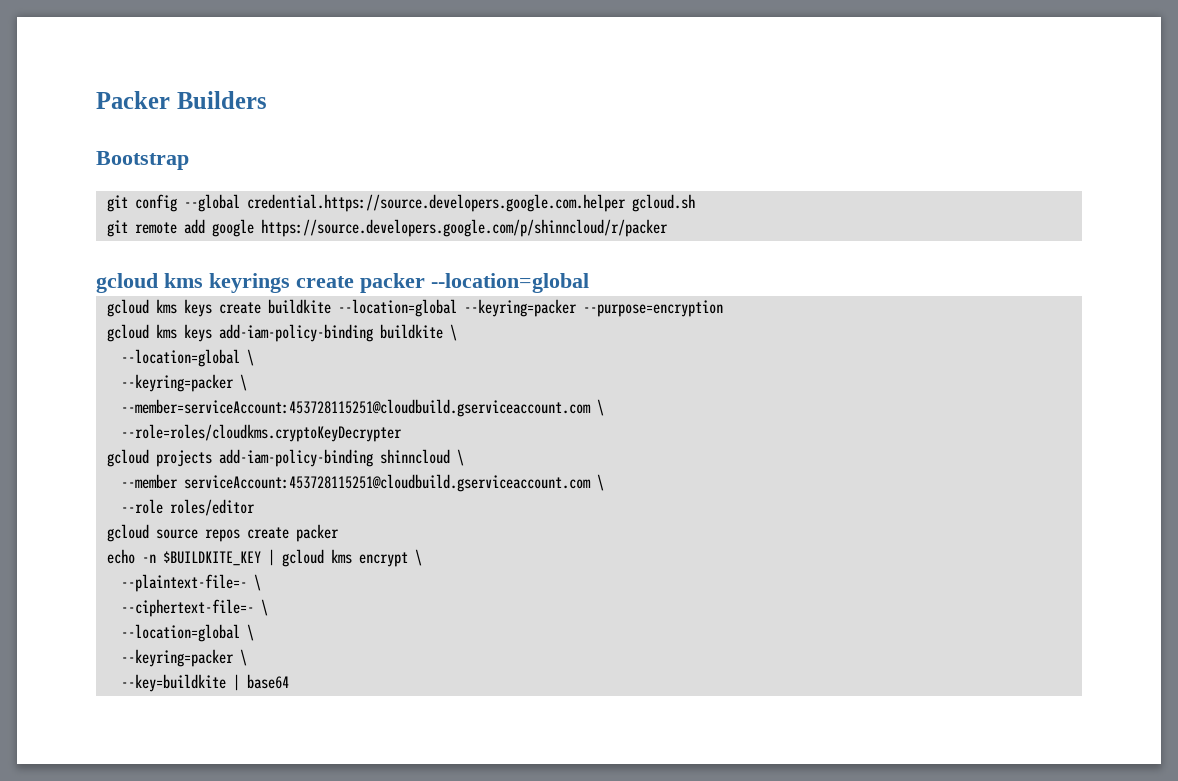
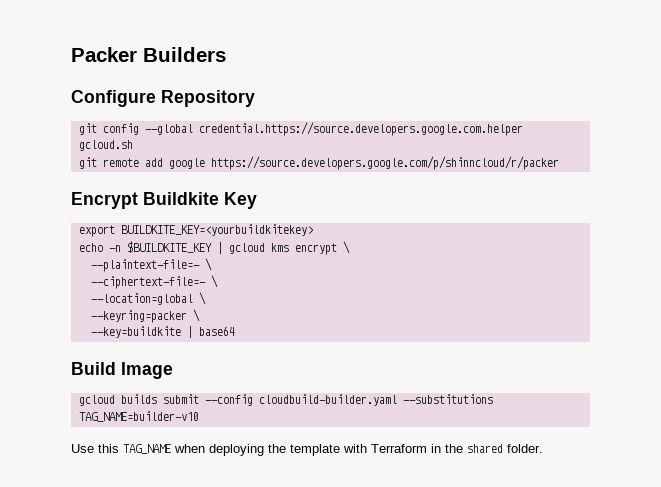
[96,151,189,170] Bootstrap -> [71,90,255,107] Configure Repository
[96,273,589,293] [106,299,723,317] [106,324,457,342] [120,349,254,367] [120,374,247,392] [120,399,604,417] [120,424,402,442] [106,449,464,467] [120,474,604,492] [120,499,255,516] [106,524,339,542] gcloud kms keyrings create packer --location=global // gcloud kms keys create buildkite --location=global --keyring=packer --purpose=encryption // gcloud kms keys add-iam-policy-binding buildkite \ // --location=global \ // --keyring=packer \ // --member=serviceAccount:453728115251@cloudbuild.gserviceaccount.com \ // --role=roles/cloudkms.cryptoKeyDecrypter // gcloud projects add-iam-policy-binding shinncloud \ // --member serviceAccount:453728115251@cloudbuild.gserviceaccount.com \ // --role roles/editor // gcloud source repos create packer -> [71,192,257,209] [78,224,313,237] Encrypt Buildkite Key // export BUILDKITE_KEY=<yourbuildkitekey>
(289, 681) none -> [71,362,173,379] [78,394,493,406] [78,411,199,422] [71,444,543,456] // Build Image // gcloud builds submit --config cloudbuild-builder.yaml --substitutions TAG_NAME=builder-v10 // Use this TAG_NAME when deploying the template with Terraform in the shared folder.

